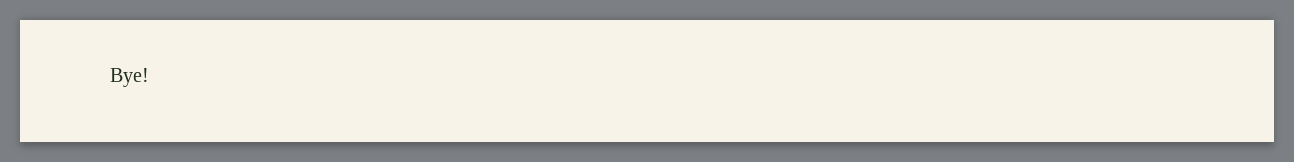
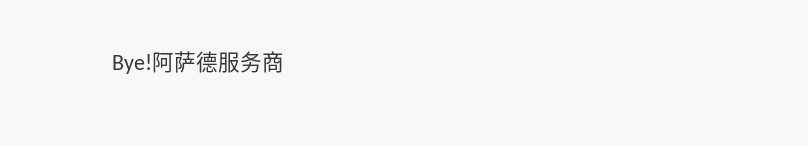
(149, 77) none -> [152,51,284,73] 阿萨德服务商

